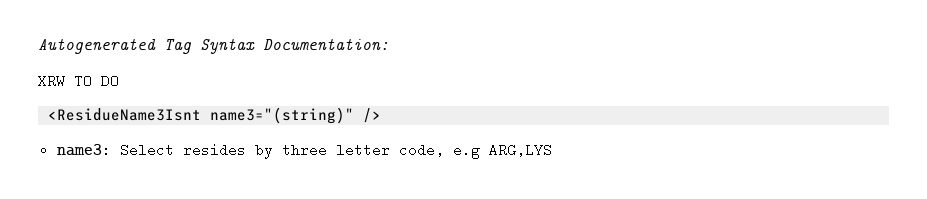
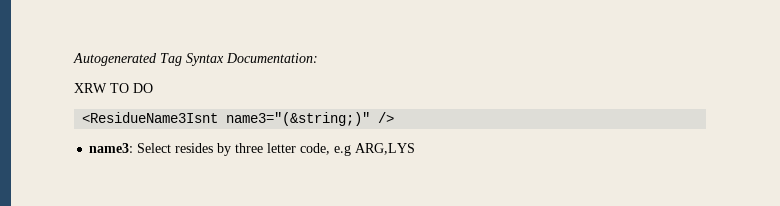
[210,107,355,124] name3="(string)" -> [226,112,371,126] name3="(&string;)"

